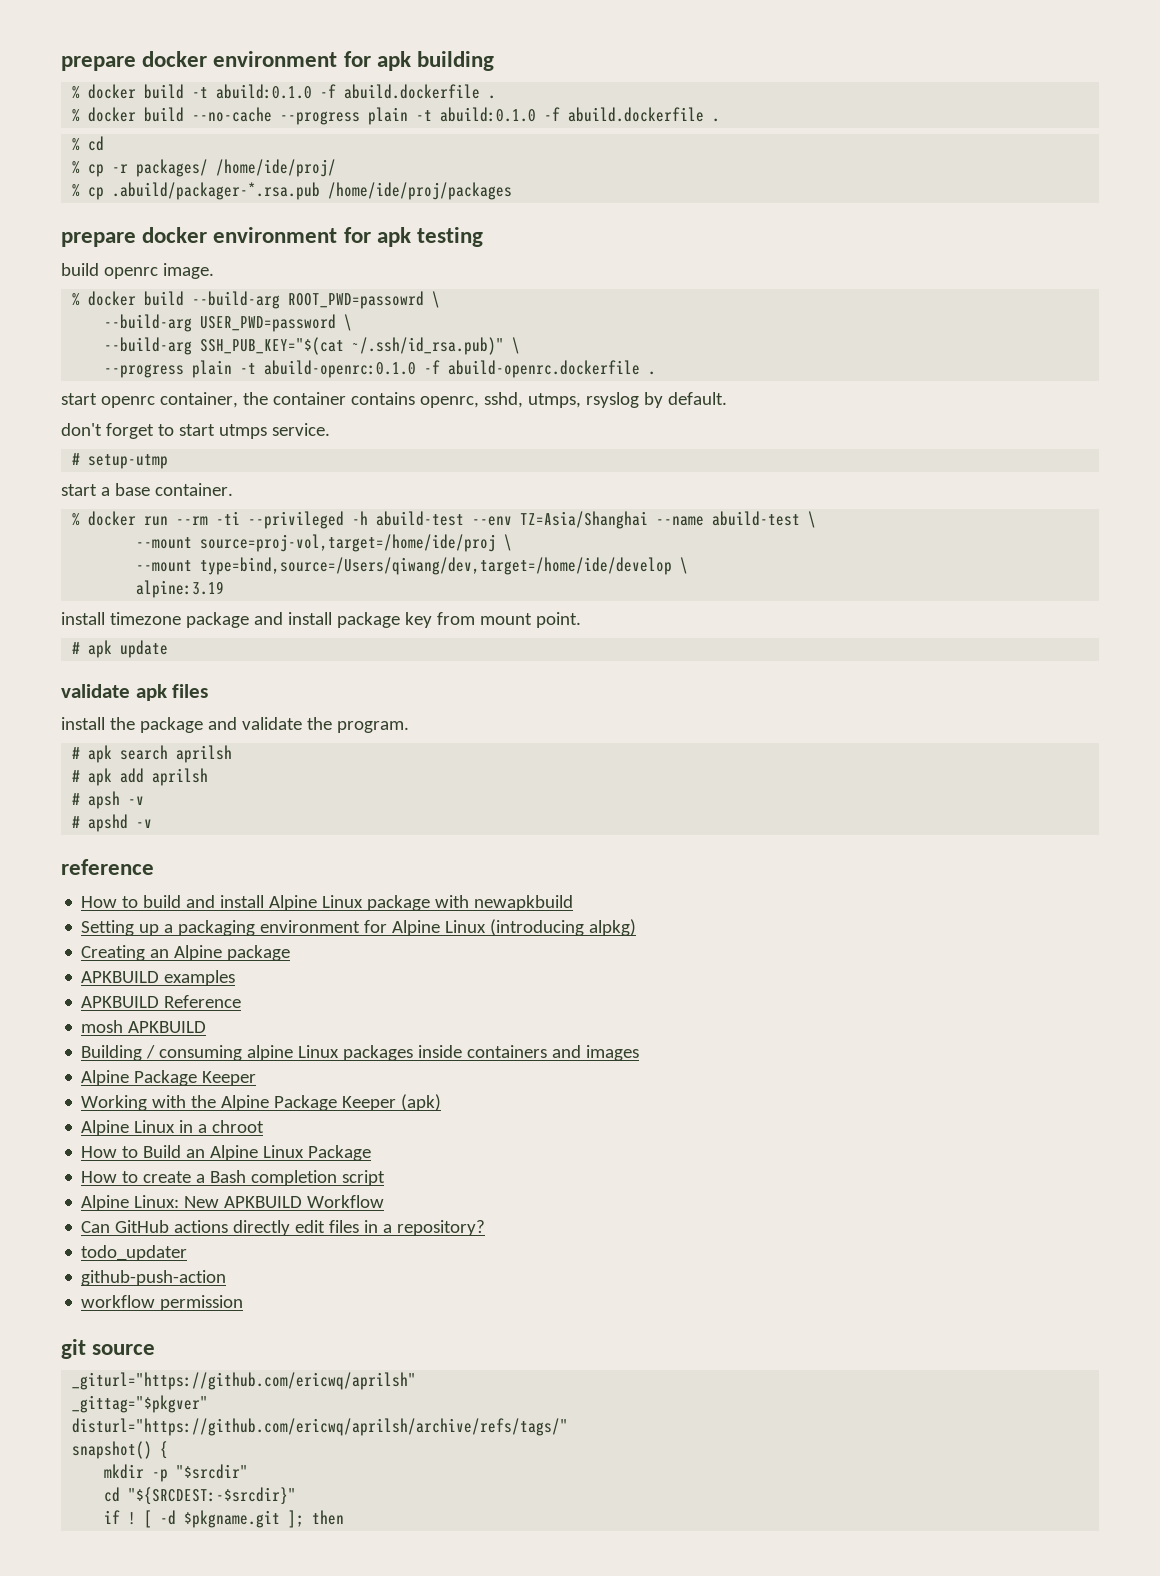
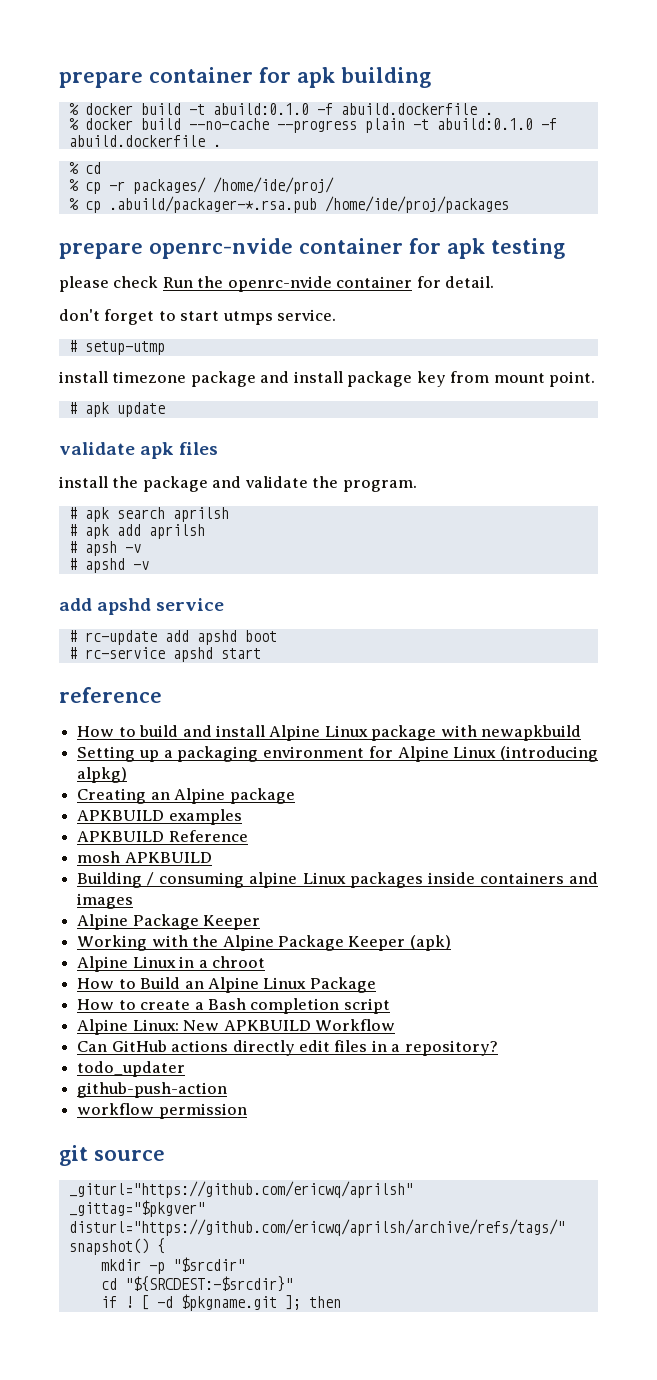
[61,51,338,71] prepare docker environment -> [59,67,253,88] prepare container
[142,227,338,243] docker environment -> [149,238,403,259] openrc-nvide container
[61,263,214,279] [72,291,441,309] [104,314,353,332] [104,337,521,355] [104,360,657,378] [61,392,727,408] build openrc image. // % docker build --build-arg ROOT_PWD=passowrd \ // --build-arg USER_PWD=password \ // --build-arg SSH_PUB_KEY="$(cat ~/.ssh/id_rsa.pub)" \ // --progress plain -t abuild-openrc:0.1.0 -f abuild-openrc.dockerfile . // start openrc container, the container contains openrc, sshd, utmps, rsyslog by default. -> [59,276,495,292] please check Run the openrc-nvide container for detail.
[61,483,233,496] [72,511,817,529] [136,534,513,552] [136,557,689,575] [136,580,225,598] // start a base container. // % docker run --rm -ti --privileged -h abuild-test --env TZ=Asia/Shanghai --name abuild-test \ // --mount source=proj-vol,target=/home/ide/proj \ // --mount type=bind,source=/Users/qiwang/dev,target=/home/ide/develop \ // alpine:3.19 -> (165, 348) none
(153, 823) none -> [59,598,225,615] [68,630,277,645] [68,647,261,662] // add apshd service // # rc-update add apshd boot // # rc-service apshd start

